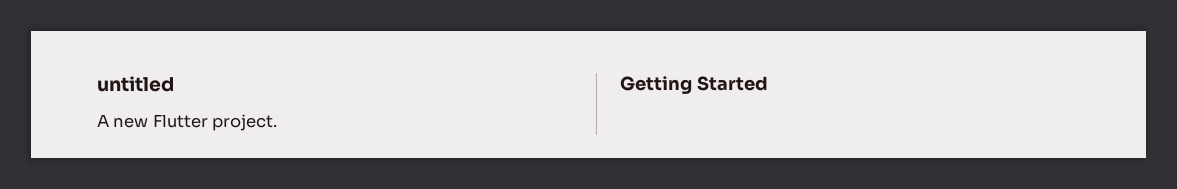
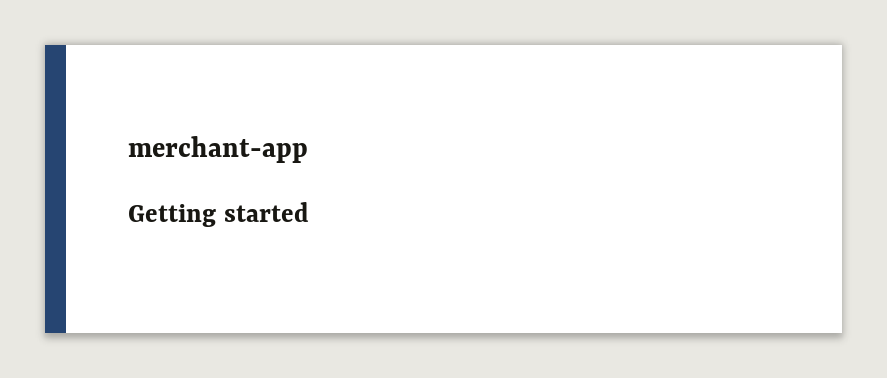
[97,76,174,92] [97,114,278,131] untitled // A new Flutter project. -> [128,136,308,163] merchant-app
[696,76,768,91] Started -> [223,202,309,222] started

